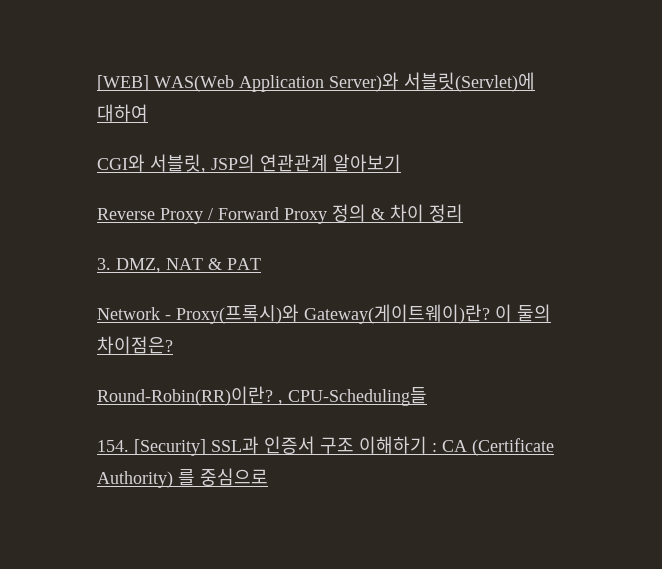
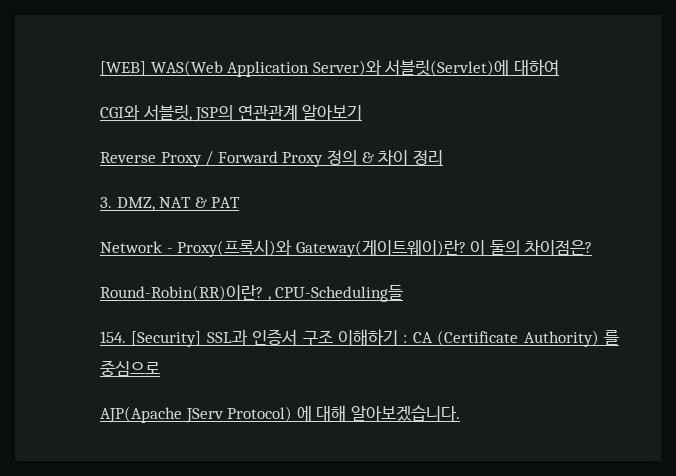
(268, 477) none -> [100,405,460,423] // AJP(Apache JServ Protocol) 에 대해 알아보겠습니다.

